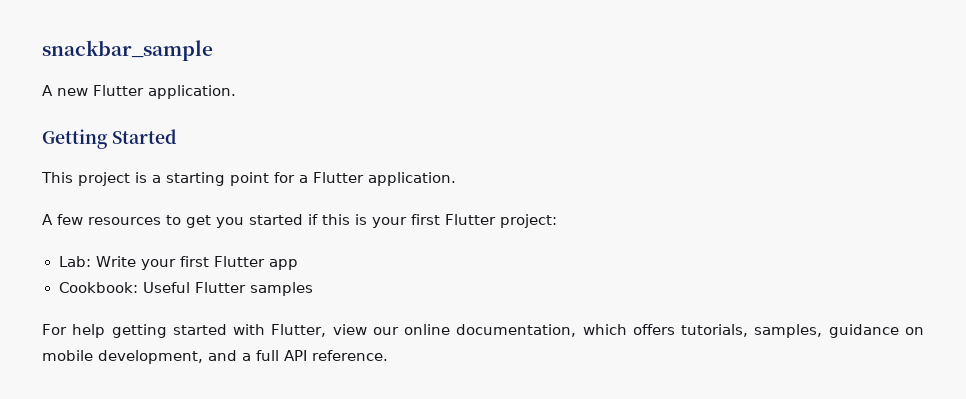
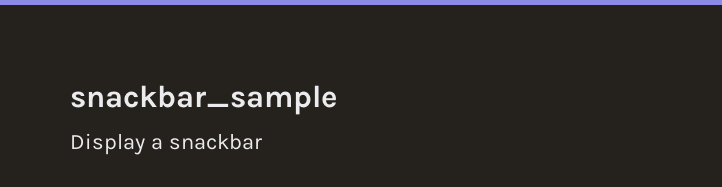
[42,85,236,99] [42,129,177,149] [41,172,456,186] [42,214,557,228] [58,256,298,270] [58,282,313,296] [42,324,924,338] [42,350,388,364] A new Flutter application. // Getting Started // This project is a starting point for a Flutter application. // A few resources to get you started if this is your first Flutter project: // Lab: Write your first Flutter app // Cookbook: Useful Flutter samples // For help getting started with Flutter, view our online documentation, which offers tutorials, samples, guidance on mobile development, and a full API reference. -> [70,133,262,155] Display a snackbar

